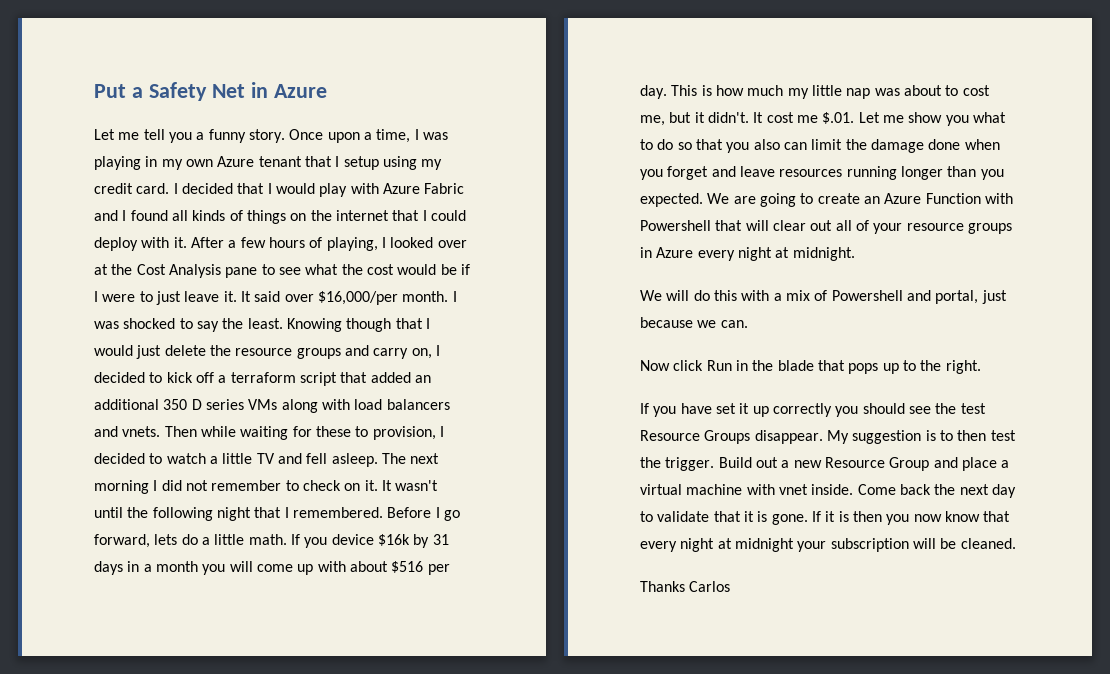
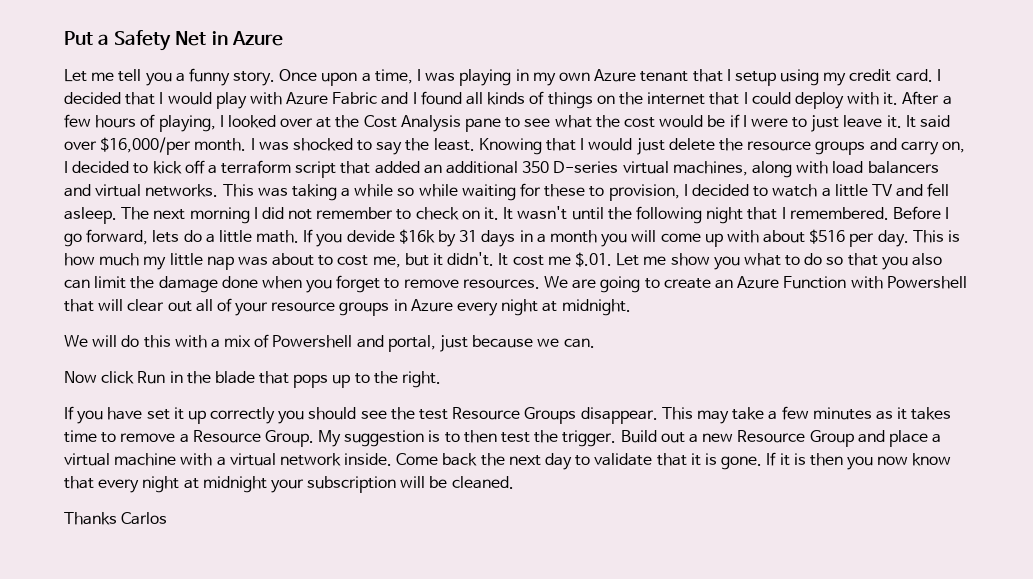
[346,318,392,332] though -> (542, 146) none
[191,399,278,410] D series VMs -> [553,161,748,176] D-series virtual machines,
[122,426,197,437] vnets. Then -> [95,184,415,201] virtual networks. This was taking a while so
[331,534,374,545] device -> [346,230,395,242] devide
[711,166,1004,180] [640,193,703,207] and leave resources running longer than you expected. -> [384,278,540,289] to remove resources.
(823, 437) none -> [661,406,952,424] [64,430,314,447] This may take a few minutes as it takes time to remove a Resource Group.
[778,484,808,495] vnet -> [216,453,341,466] a virtual network

